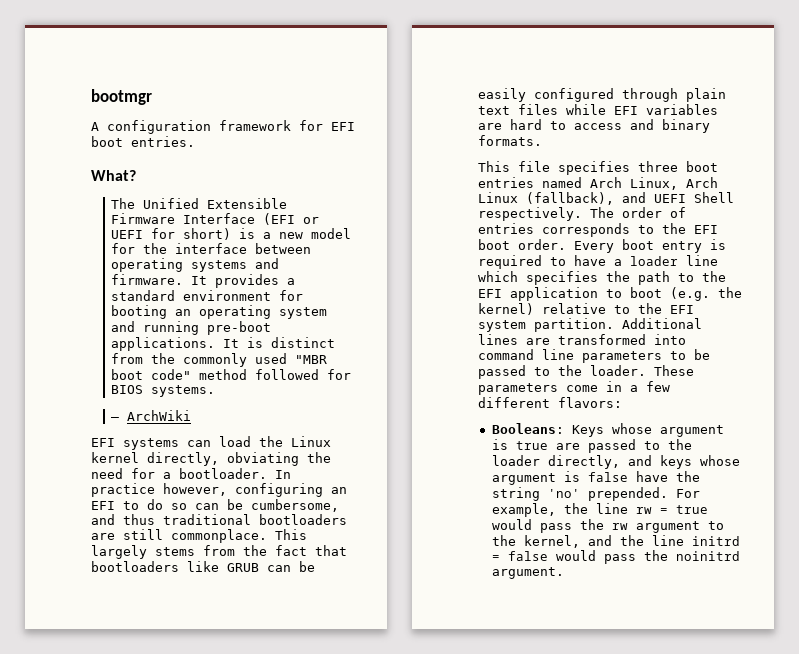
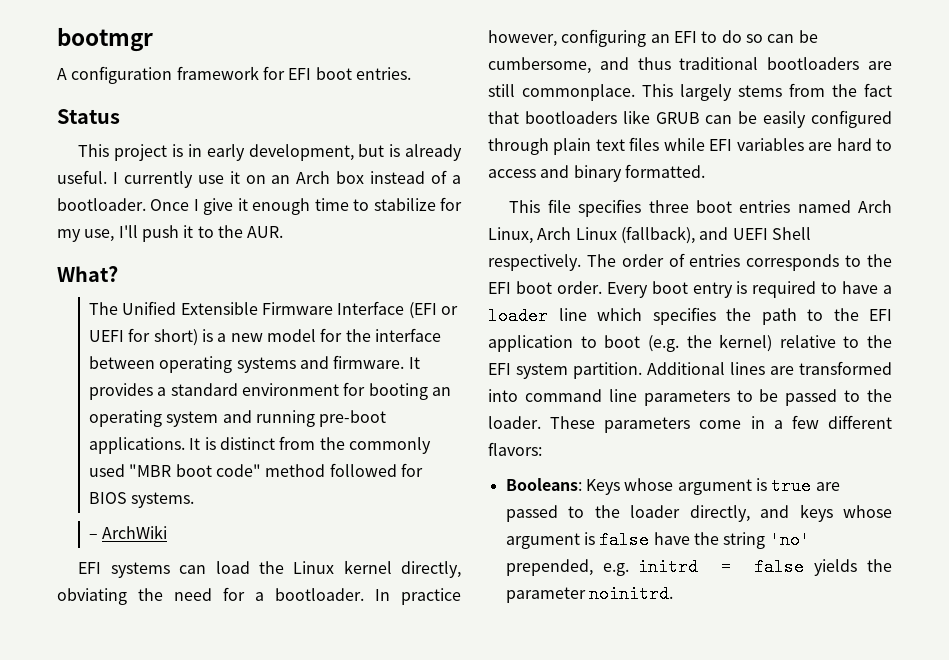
(195, 141) none -> [57,109,120,124] [78,144,462,161] [57,170,462,188] [57,197,463,215] [57,225,284,242] // Status // This project is in early development, but is already useful. I currently use it on an Arch box instead of a bootloader. Once I give it enough time to stabilize for my use, I'll push it to the AUR.
[478,135,542,146] formats. -> [624,164,705,178] formatted.
[587,487,700,501] [491,503,708,517] [491,519,724,533] [491,535,740,548] [491,550,740,564] [491,567,564,579] prepended. For example, the line rw = true would pass the rw argument to the kernel, and the line initrd = false would pass the noinitrd argument. -> [505,558,892,576] [505,585,673,603] prepended, e.g. initrd = false yields the parameter noinitrd.

